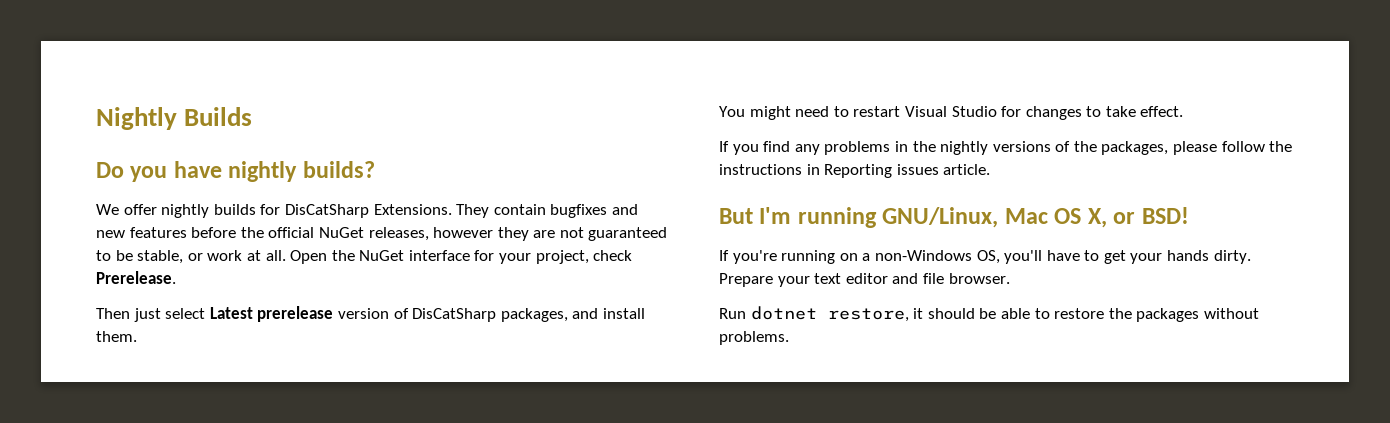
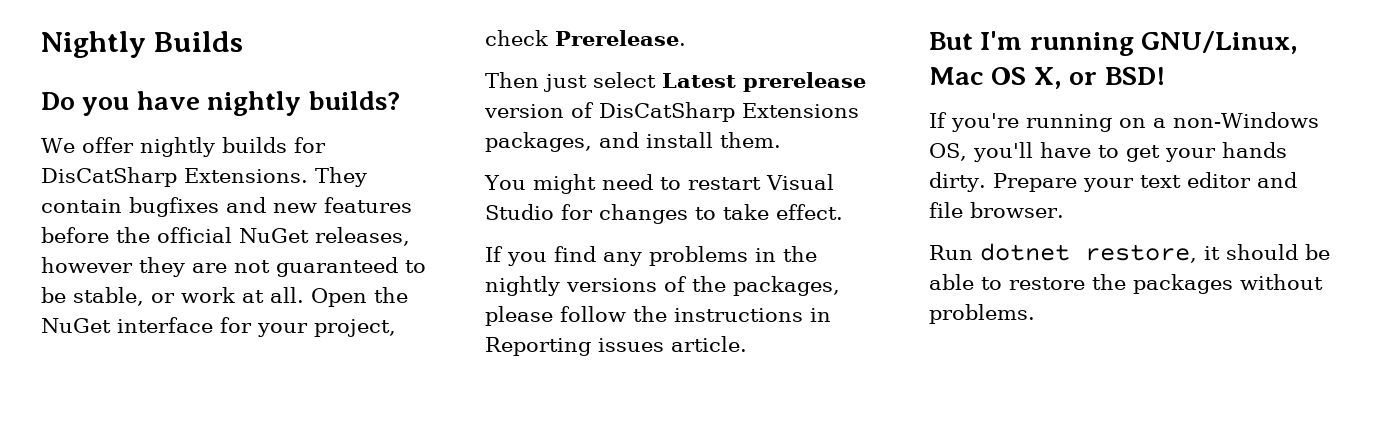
(497, 315) none -> [742,103,859,118] Extensions

